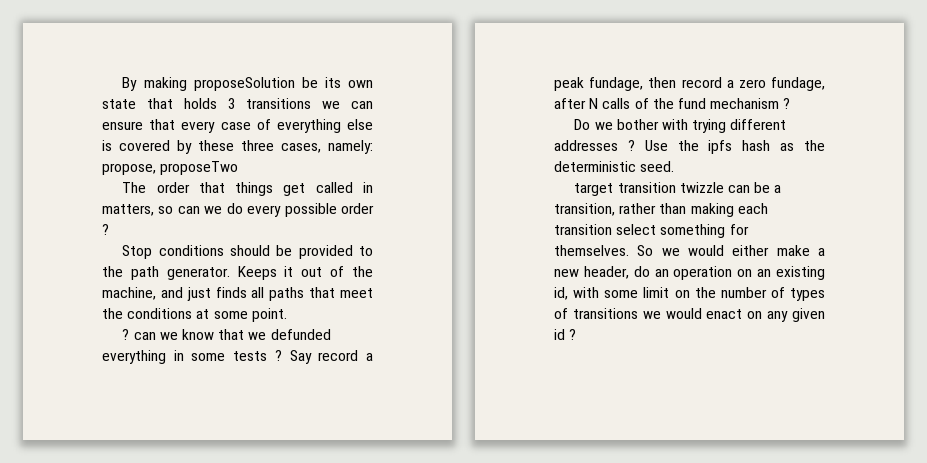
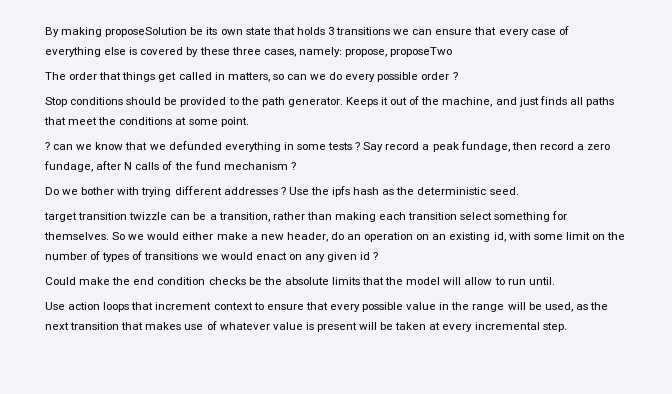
(577, 334) none -> [45,277,555,285] [45,302,608,312] [45,321,567,332] // Could make the end condition checks be the absolute limits that the model will allow to run until. // Use action loops that increment context to ensure that every possible value in the range will be used, as the next transition that makes use of whatever value is present will be taken at every incremental step.

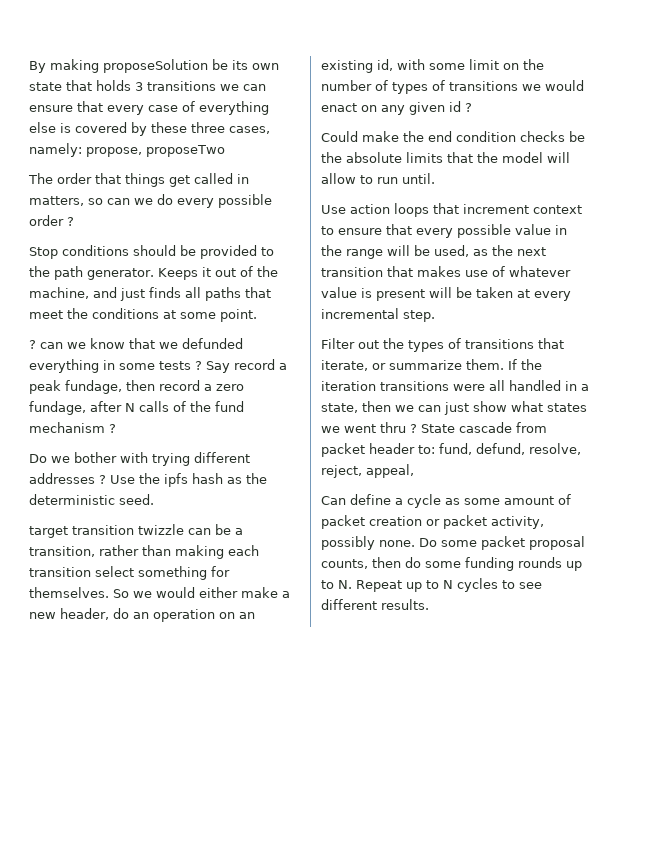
(567, 327) none -> [321,338,564,352] [321,359,542,371] [321,380,589,391] [321,401,587,415] [321,422,547,433] [321,443,581,457] [321,464,414,478] [321,494,571,508] [321,515,544,529] [321,536,585,550] [321,557,582,571] [321,578,542,592] [321,599,429,610] // Filter out the types of transitions that iterate, or summarize them. If the iteration transitions were all handled in a state, then we can just show what states we went thru ? State cascade from packet header to: fund, defund, resolve, reject, appeal, // Can define a cycle as some amount of packet creation or packet activity, possibly none. Do some packet proposal counts, then do some funding rounds up to N. Repeat up to N cycles to see different results.

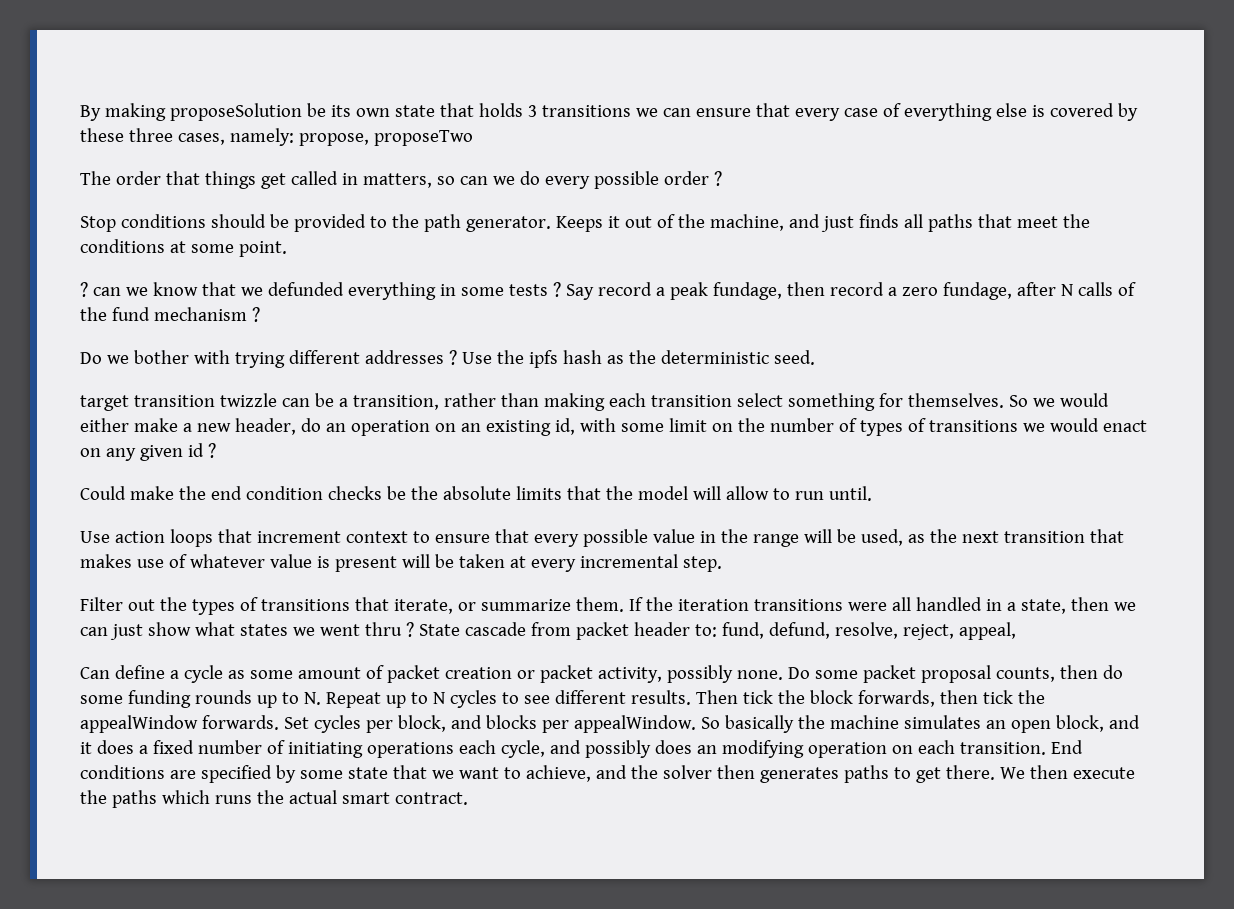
(429, 604) none -> [695,690,1045,707] [80,715,1140,733] [80,740,1083,758] [80,765,1135,783] [80,790,468,808] Then tick the block forwards, then tick the appealWindow forwards. Set cycles per block, and blocks per appealWindow. So basically the machine simulates an open block, and it does a fixed number of initiating operations each cycle, and possibly does an modifying operation on each transition. End conditions are specified by some state that we want to achieve, and the solver then generates paths to get there. We then execute the paths which runs the actual smart contract.

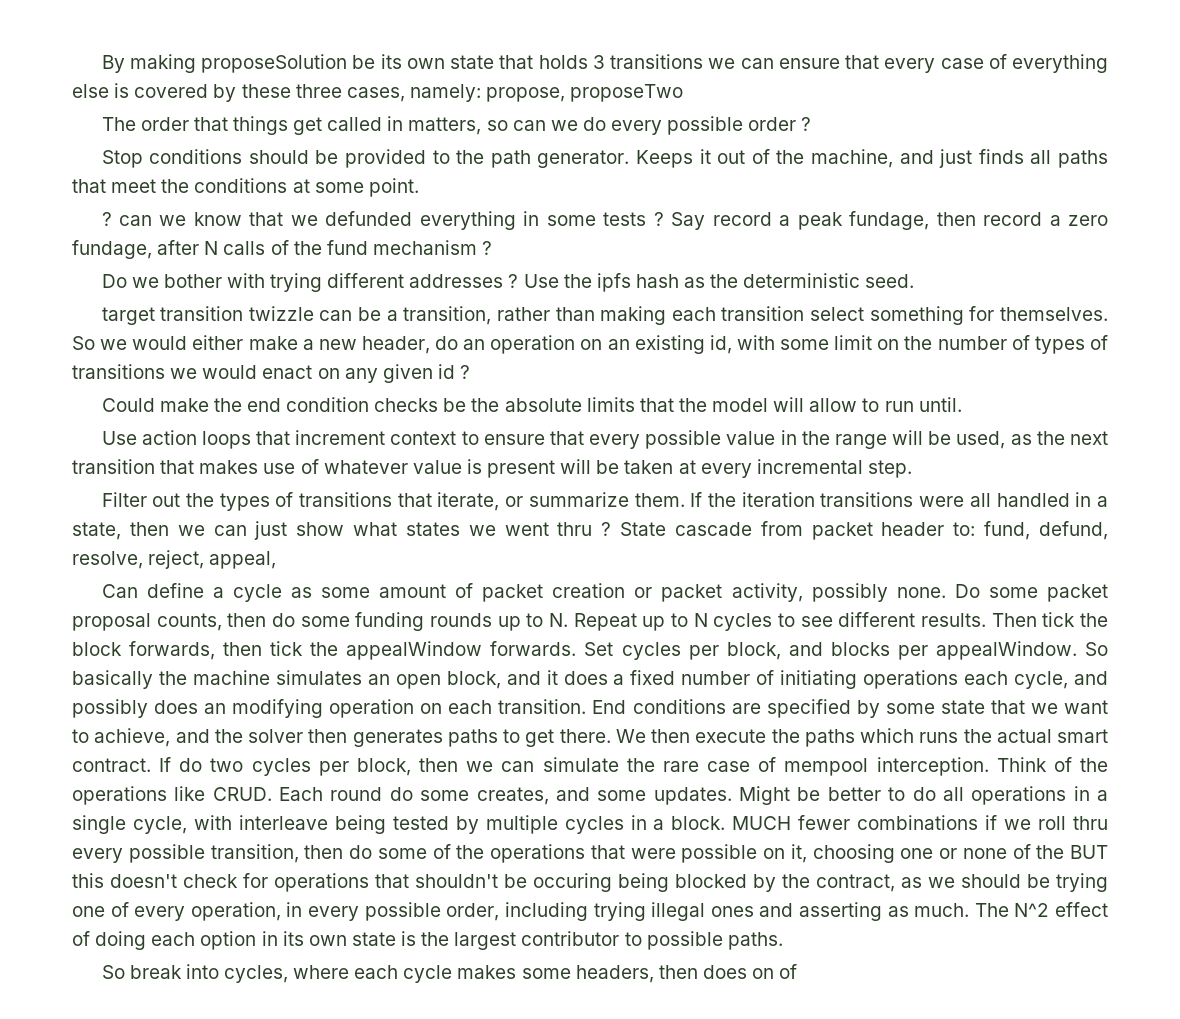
(468, 798) none -> [159,757,1108,776] [72,786,1108,805] [72,815,1109,834] [72,844,1108,863] [72,873,1108,892] [72,902,1108,921] [72,931,783,950] [101,964,798,983] If do two cycles per block, then we can simulate the rare case of mempool interception. Think of the operations like CRUD. Each round do some creates, and some updates. Might be better to do all operations in a single cycle, with interleave being tested by multiple cycles in a block. MUCH fewer combinations if we roll thru every possible transition, then do some of the operations that were possible on it, choosing one or none of the BUT this doesn't check for operations that shouldn't be occuring being blocked by the contract, as we should be trying one of every operation, in every possible order, including trying illegal ones and asserting as much. The N^2 effect of doing each option in its own state is the largest contributor to possible paths. // So break into cycles, where each cycle makes some headers, then does on of

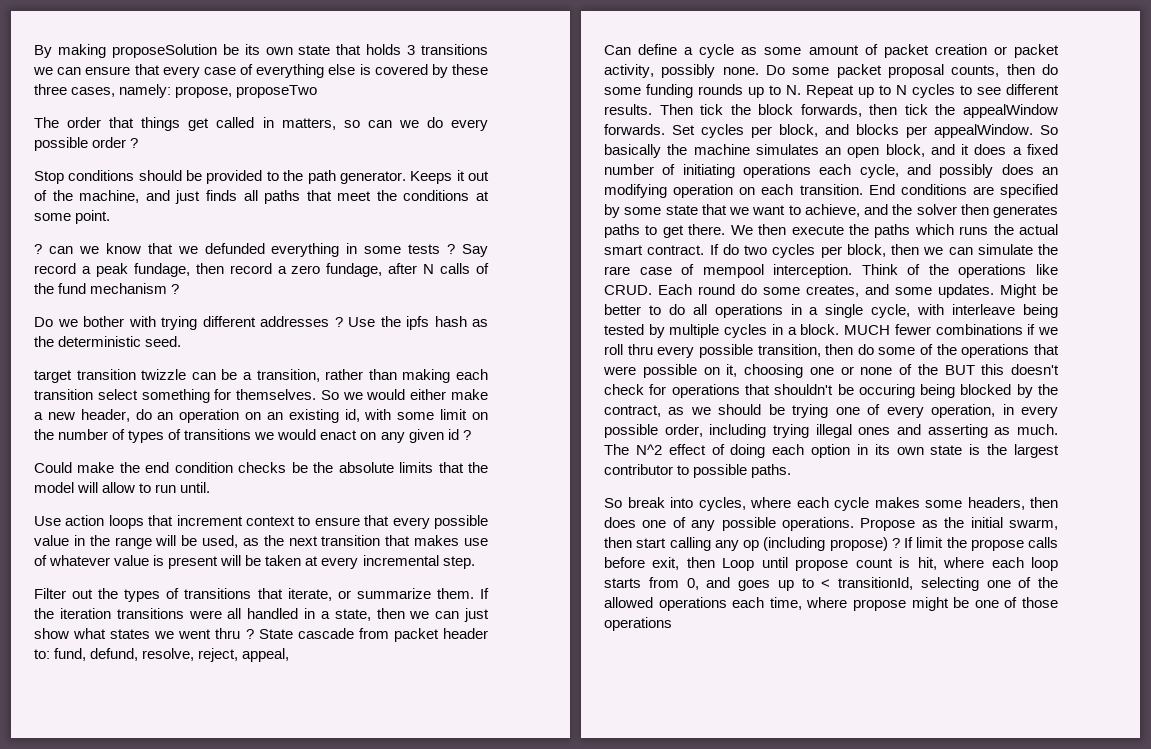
[752,964,798,979] on of -> [642,517,1058,531] [604,537,1058,551] [604,557,1058,571] [604,577,1058,591] [604,597,1058,611] [604,617,672,631] one of any possible operations. Propose as the initial swarm, then start calling any op (including propose) ? If limit the propose calls before exit, then Loop until propose count is hit, where each loop starts from 0, and goes up to < transitionId, selecting one of the allowed operations each time, where propose might be one of those operations

